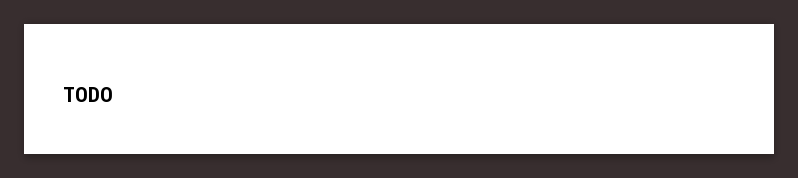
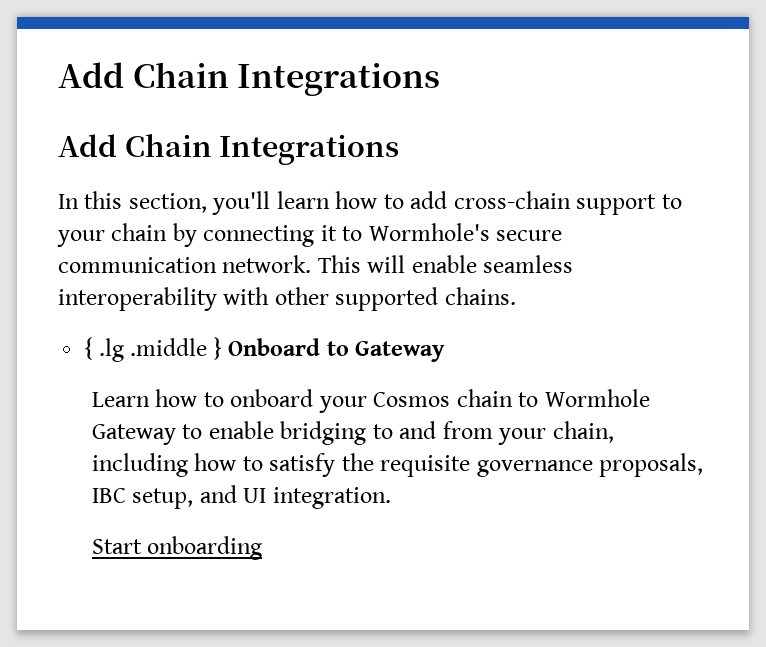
[63,87,113,102] TODO -> [58,62,441,96] [58,134,400,165] [58,191,682,215] [57,223,563,247] [58,255,574,273] [58,287,516,311] [84,337,446,362] [91,389,650,413] [91,421,614,445] [91,453,704,477] [91,485,391,509] [91,536,263,560] Add Chain Integrations // Add Chain Integrations // In this section, you'll learn how to add cross-chain support to your chain by connecting it to Wormhole's secure communication network. This will enable seamless interoperability with other supported chains. // { .lg .middle } Onboard to Gateway // Learn how to onboard your Cosmos chain to Wormhole Gateway to enable bridging to and from your chain, including how to satisfy the requisite governance proposals, IBC setup, and UI integration. // Start onboarding

